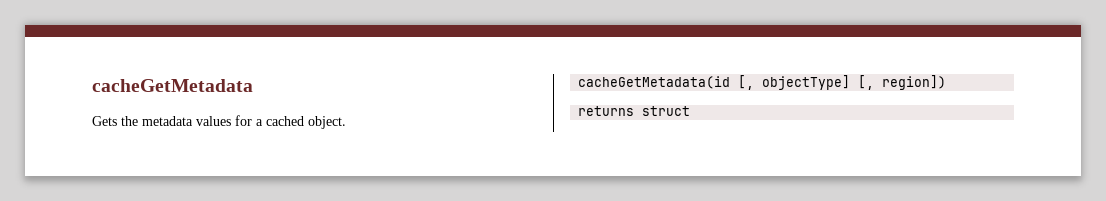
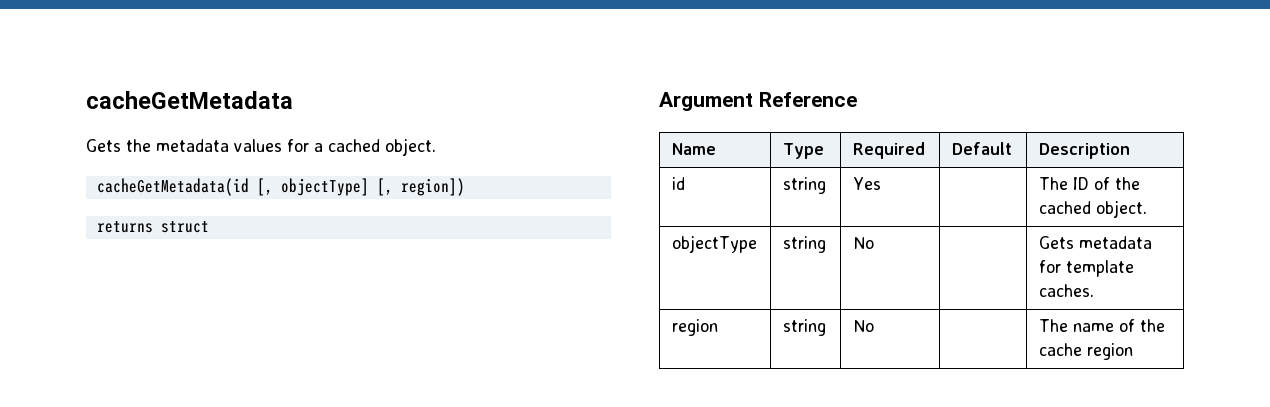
(691, 111) none -> [659,92,857,111] [671,143,716,155] [782,143,824,159] [852,142,925,159] [951,142,1012,155] [1038,143,1130,159] [671,177,685,190] [782,177,826,194] [852,177,881,190] [1038,177,1140,190] [1038,200,1147,218] [671,235,757,253] [782,236,826,253] [852,237,874,249] [1038,236,1152,249] [1038,260,1134,277] [1038,284,1094,297] [671,319,718,336] [782,319,826,336] [852,320,874,332] [1038,319,1165,332] [1038,343,1133,360] // Argument Reference // Name | Type | Required | Default | Description // id | string | Yes | | The ID of the cached object. // objectType | string | No | | Gets metadata for template caches. // region | string | No | | The name of the cache region

